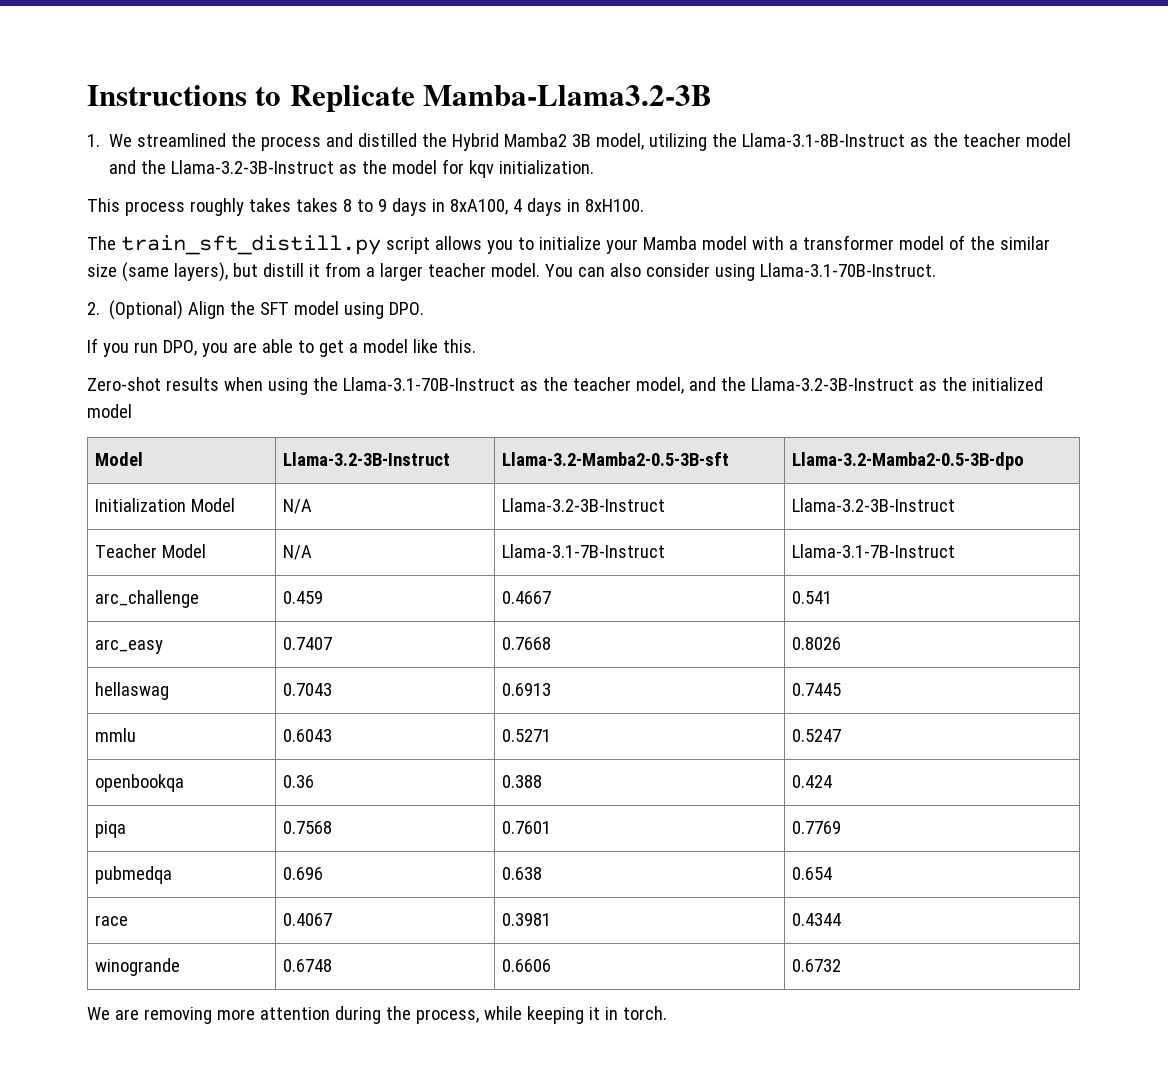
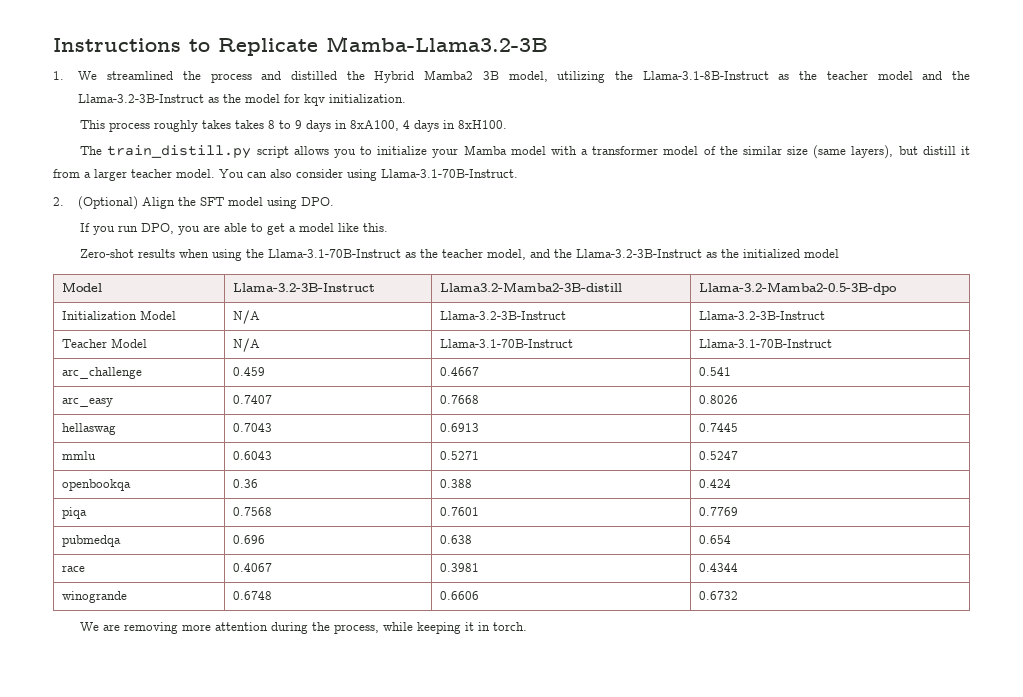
[120,235,381,255] train_sft_distill.py -> [107,145,252,159] train_distill.py
[502,452,730,466] Llama-3.2-Mamba2-0.5-3B-sft -> [439,282,622,292] Llama3.2-Mamba2-3B-distill
[502,544,666,558] [792,544,956,558] Llama-3.1-7B-Instruct | Llama-3.1-7B-Instruct -> [439,339,573,348] [698,339,832,348] Llama-3.1-70B-Instruct | Llama-3.1-70B-Instruct

